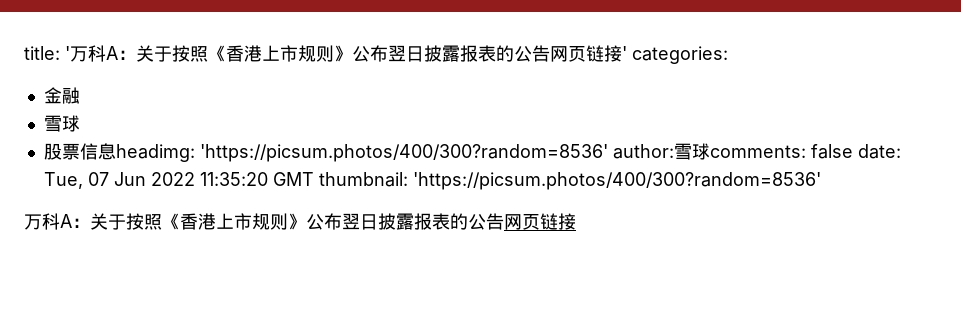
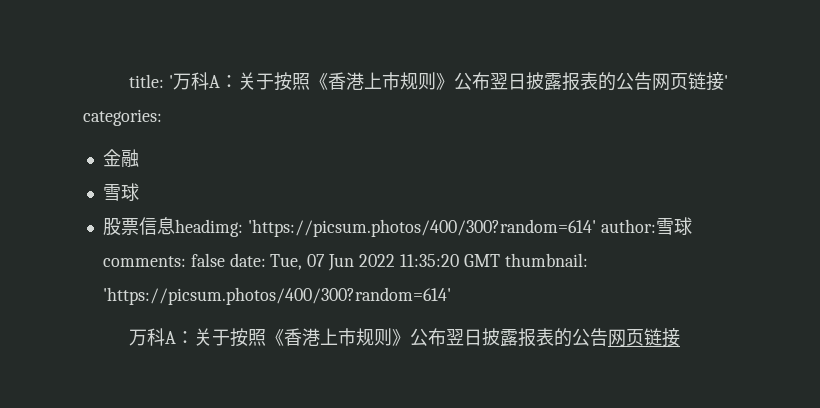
[199,144,608,162] 'https://picsum.photos/400/300?random=8536' -> [247,219,596,237] 'https://picsum.photos/400/300?random=614'
[412,172,821,190] 'https://picsum.photos/400/300?random=8536' -> [102,287,451,305] 'https://picsum.photos/400/300?random=614'

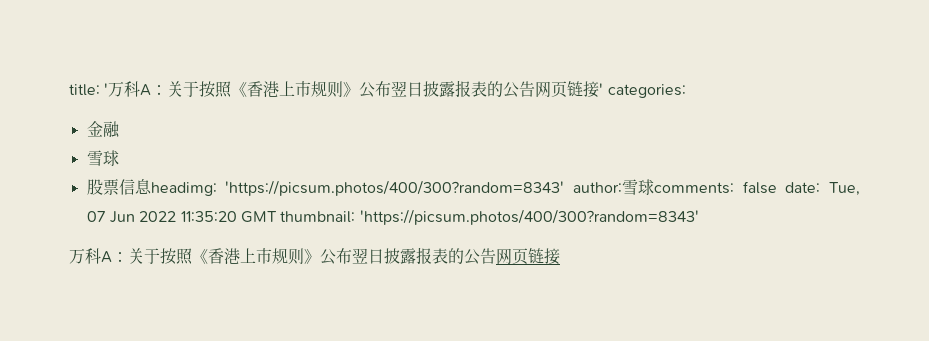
[247,219,596,237] 'https://picsum.photos/400/300?random=614' -> [225,180,565,196] 'https://picsum.photos/400/300?random=8343'
[102,287,451,305] 'https://picsum.photos/400/300?random=614' -> [359,209,699,225] 'https://picsum.photos/400/300?random=8343'

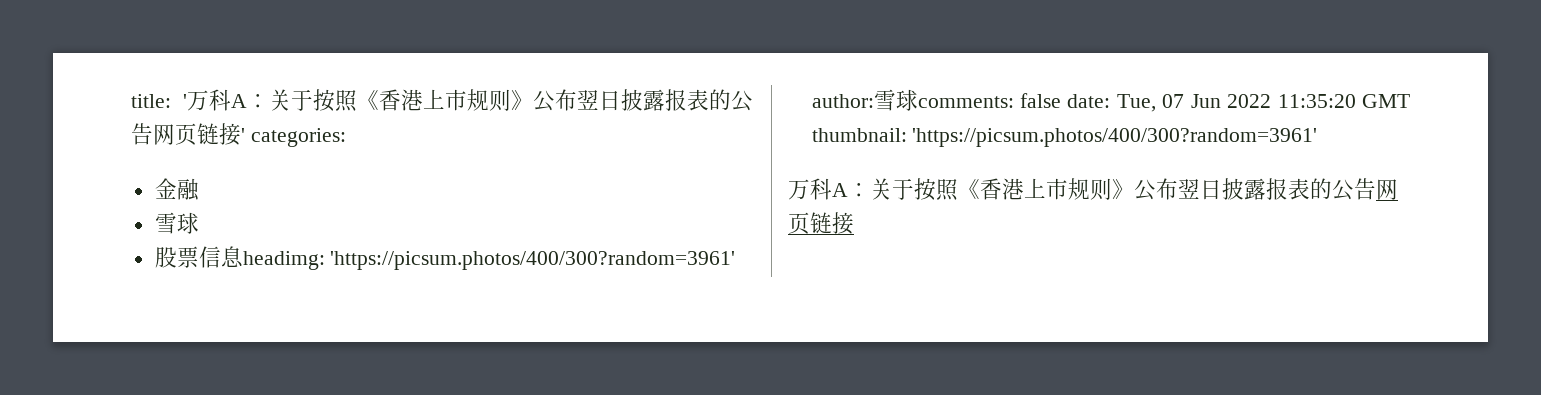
[225,180,565,196] 'https://picsum.photos/400/300?random=8343' -> [330,251,736,270] 'https://picsum.photos/400/300?random=3961'
[359,209,699,225] 'https://picsum.photos/400/300?random=8343' -> [912,128,1318,147] 'https://picsum.photos/400/300?random=3961'

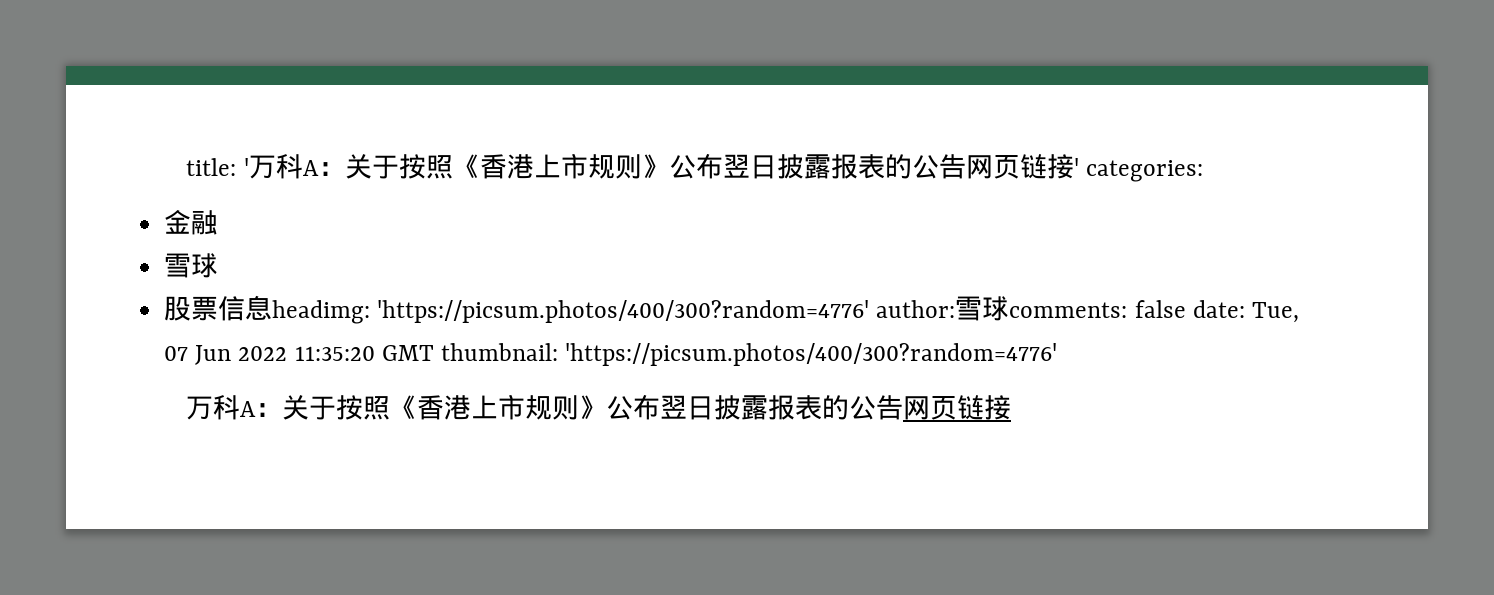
[330,251,736,270] 'https://picsum.photos/400/300?random=3961' -> [377,300,870,323] 'https://picsum.photos/400/300?random=4776'
[912,128,1318,147] 'https://picsum.photos/400/300?random=3961' -> [565,343,1058,366] 'https://picsum.photos/400/300?random=4776'

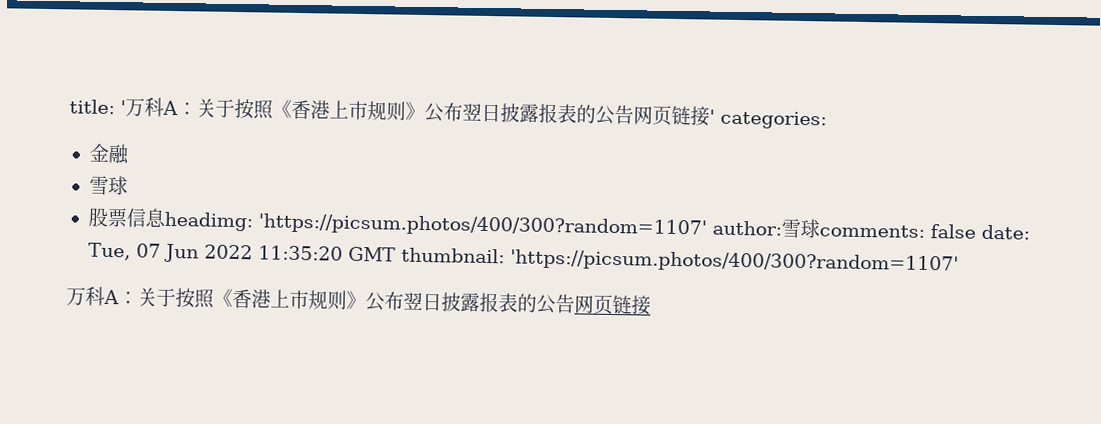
[377,300,870,323] 'https://picsum.photos/400/300?random=4776' -> [257,213,707,239] 'https://picsum.photos/400/300?random=1107'
[565,343,1058,366] 'https://picsum.photos/400/300?random=4776' -> [509,249,959,275] 'https://picsum.photos/400/300?random=1107'

